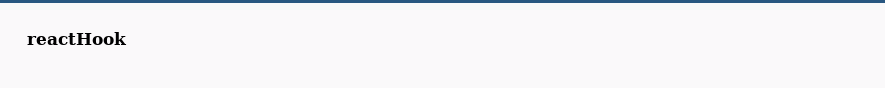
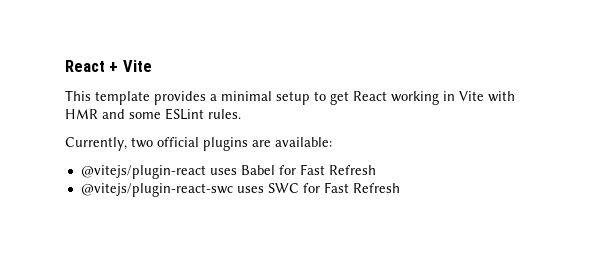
[27,32,127,45] reactHook -> [65,60,152,72] [65,90,515,105] [65,108,241,120] [65,137,332,151] [80,164,376,179] [80,182,400,197] React + Vite // This template provides a minimal setup to get React working in Vite with HMR and some ESLint rules. // Currently, two official plugins are available: // @vitejs/plugin-react uses Babel for Fast Refresh // @vitejs/plugin-react-swc uses SWC for Fast Refresh

